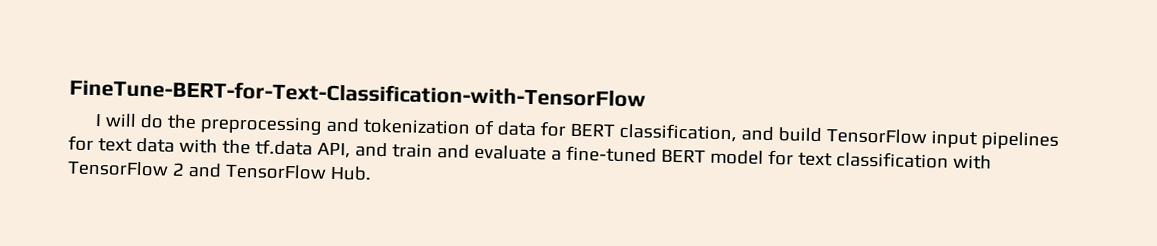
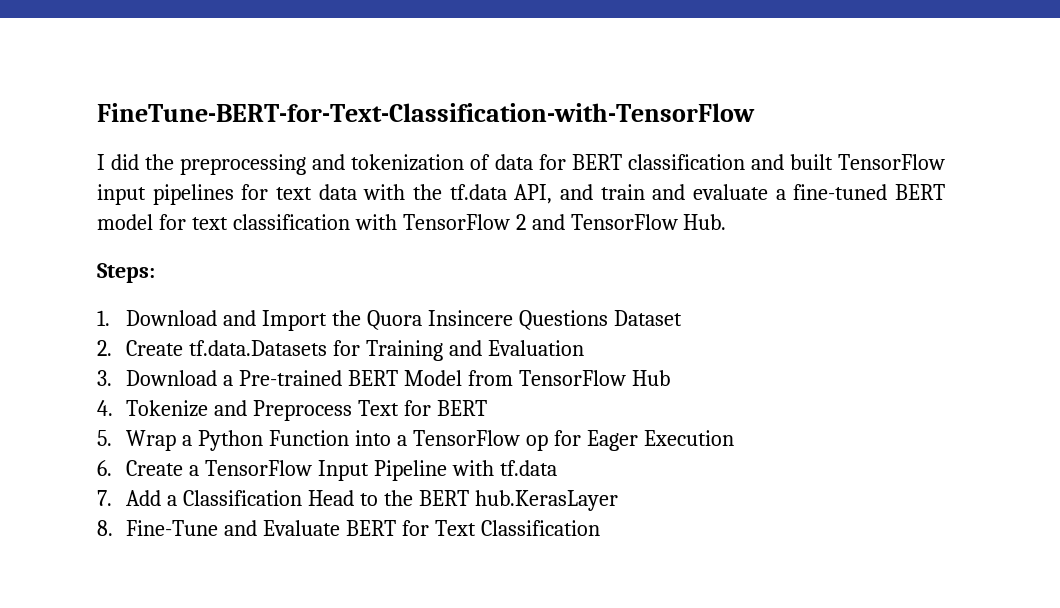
[104,113,164,129] will do -> [111,154,140,170] did
[618,122,822,143] classification, and build -> [627,154,833,170] classification and built
(372, 173) none -> [97,263,155,283] [97,310,683,331] [97,340,585,361] [97,370,671,386] [97,400,488,421] [97,430,734,451] [97,460,558,481] [97,490,619,511] [97,520,601,536] // Steps: // 1. Download and Import the Quora Insincere Questions Dataset // 2. Create tf.data.Datasets for Training and Evaluation // 3. Download a Pre-trained BERT Model from TensorFlow Hub // 4. Tokenize and Preprocess Text for BERT // 5. Wrap a Python Function into a TensorFlow op for Eager Execution // 6. Create a TensorFlow Input Pipeline with tf.data // 7. Add a Classification Head to the BERT hub.KerasLayer // 8. Fine-Tune and Evaluate BERT for Text Classification

